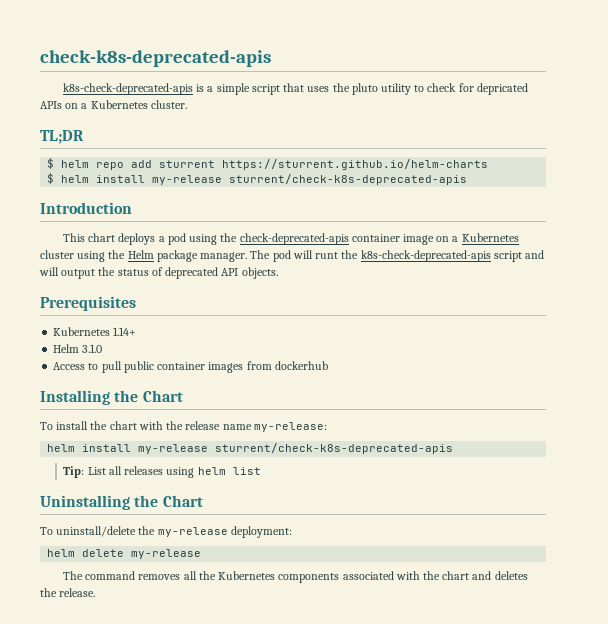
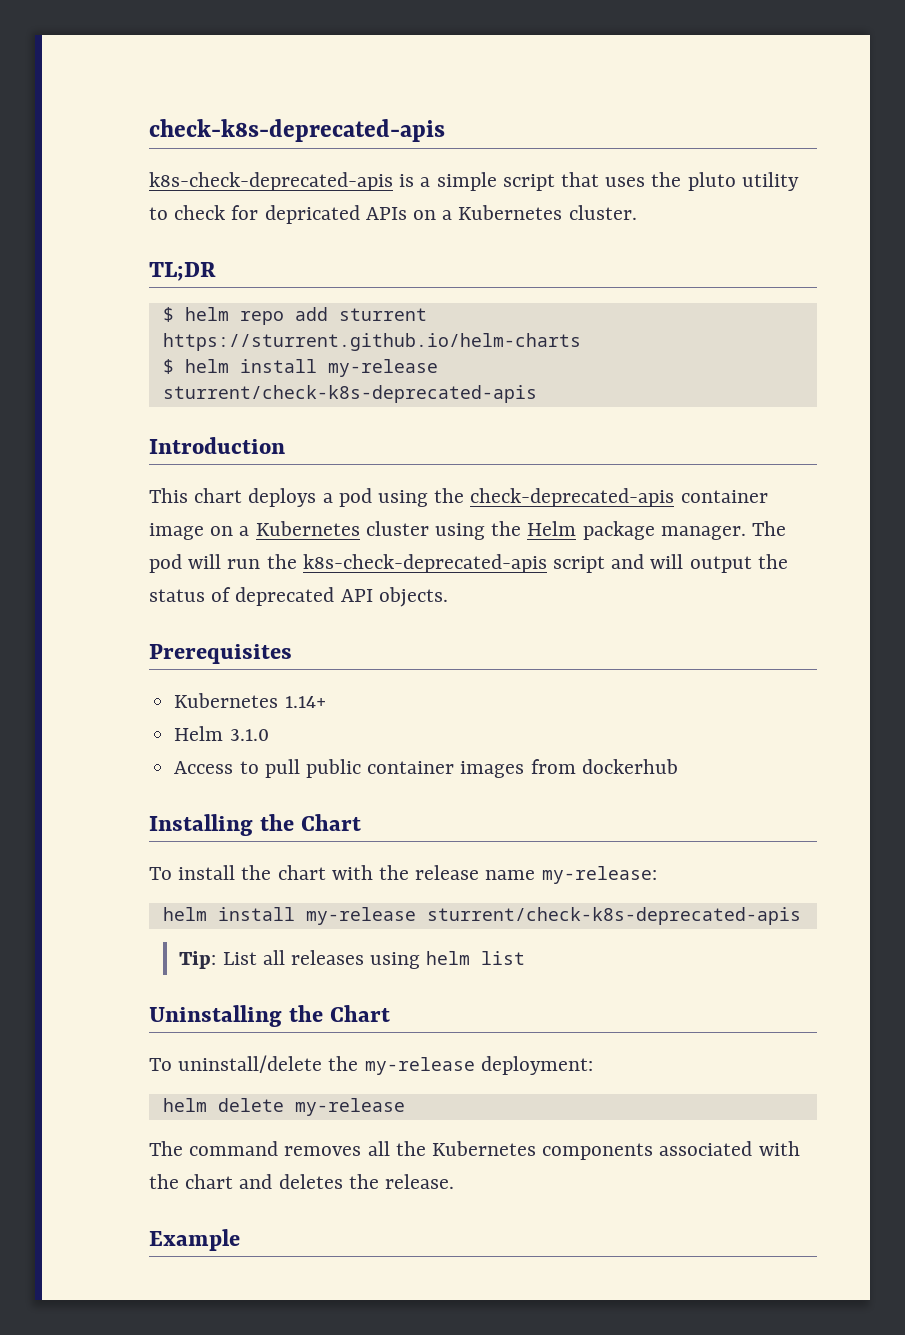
[315,252,339,259] runt -> [227,559,261,569] run
(96, 592) none -> [149,1229,240,1251] // Example

